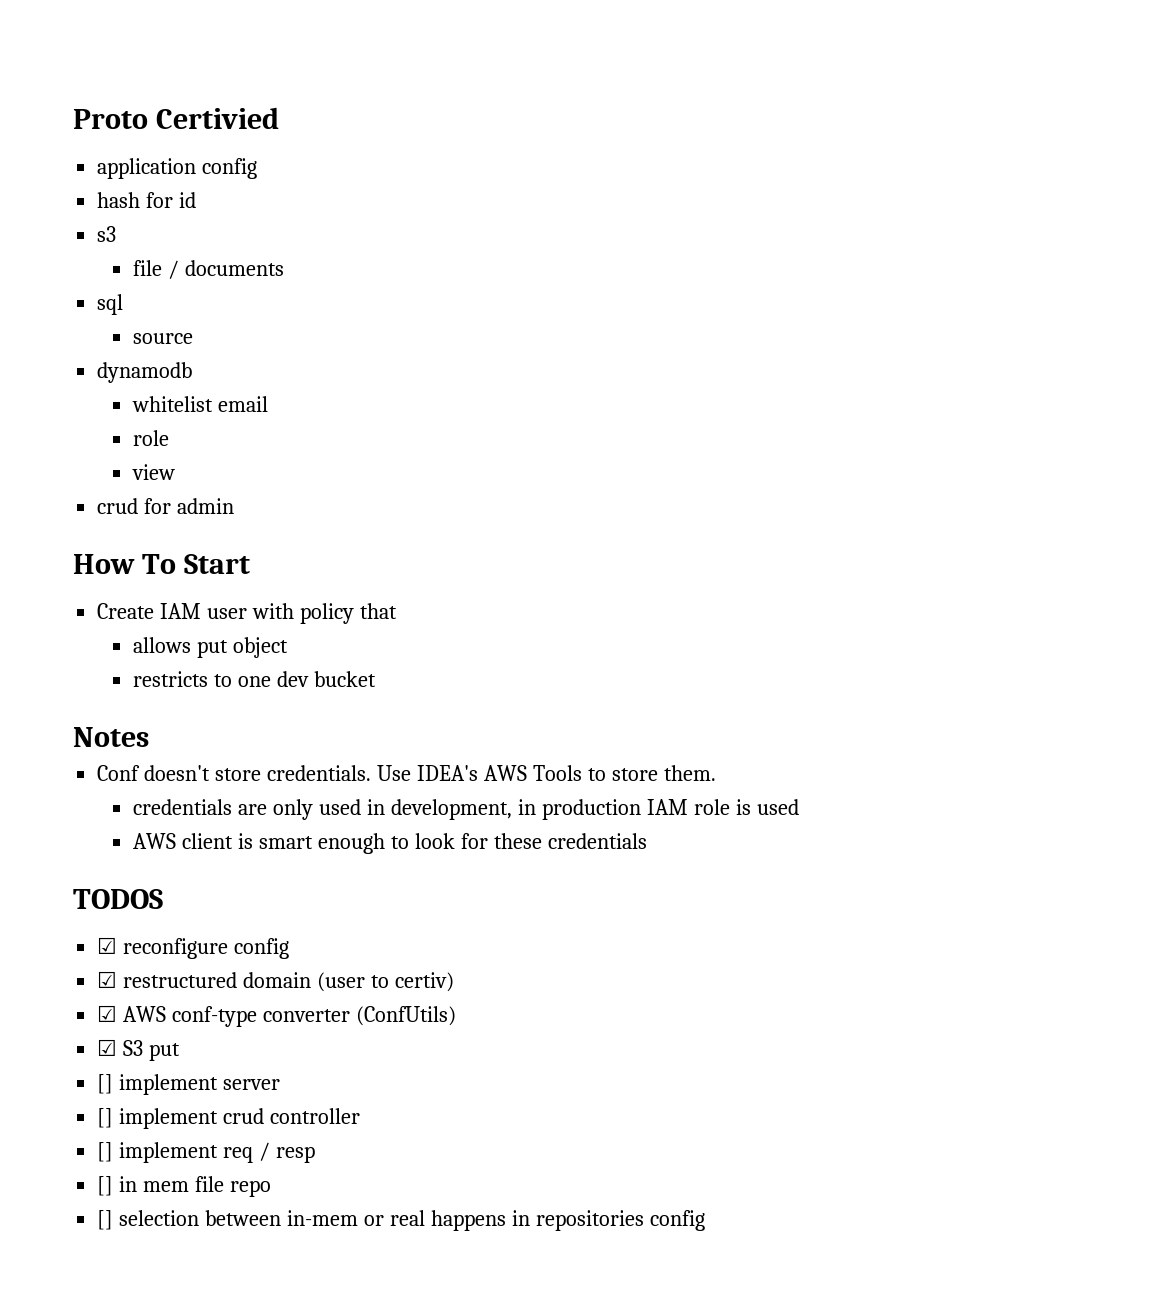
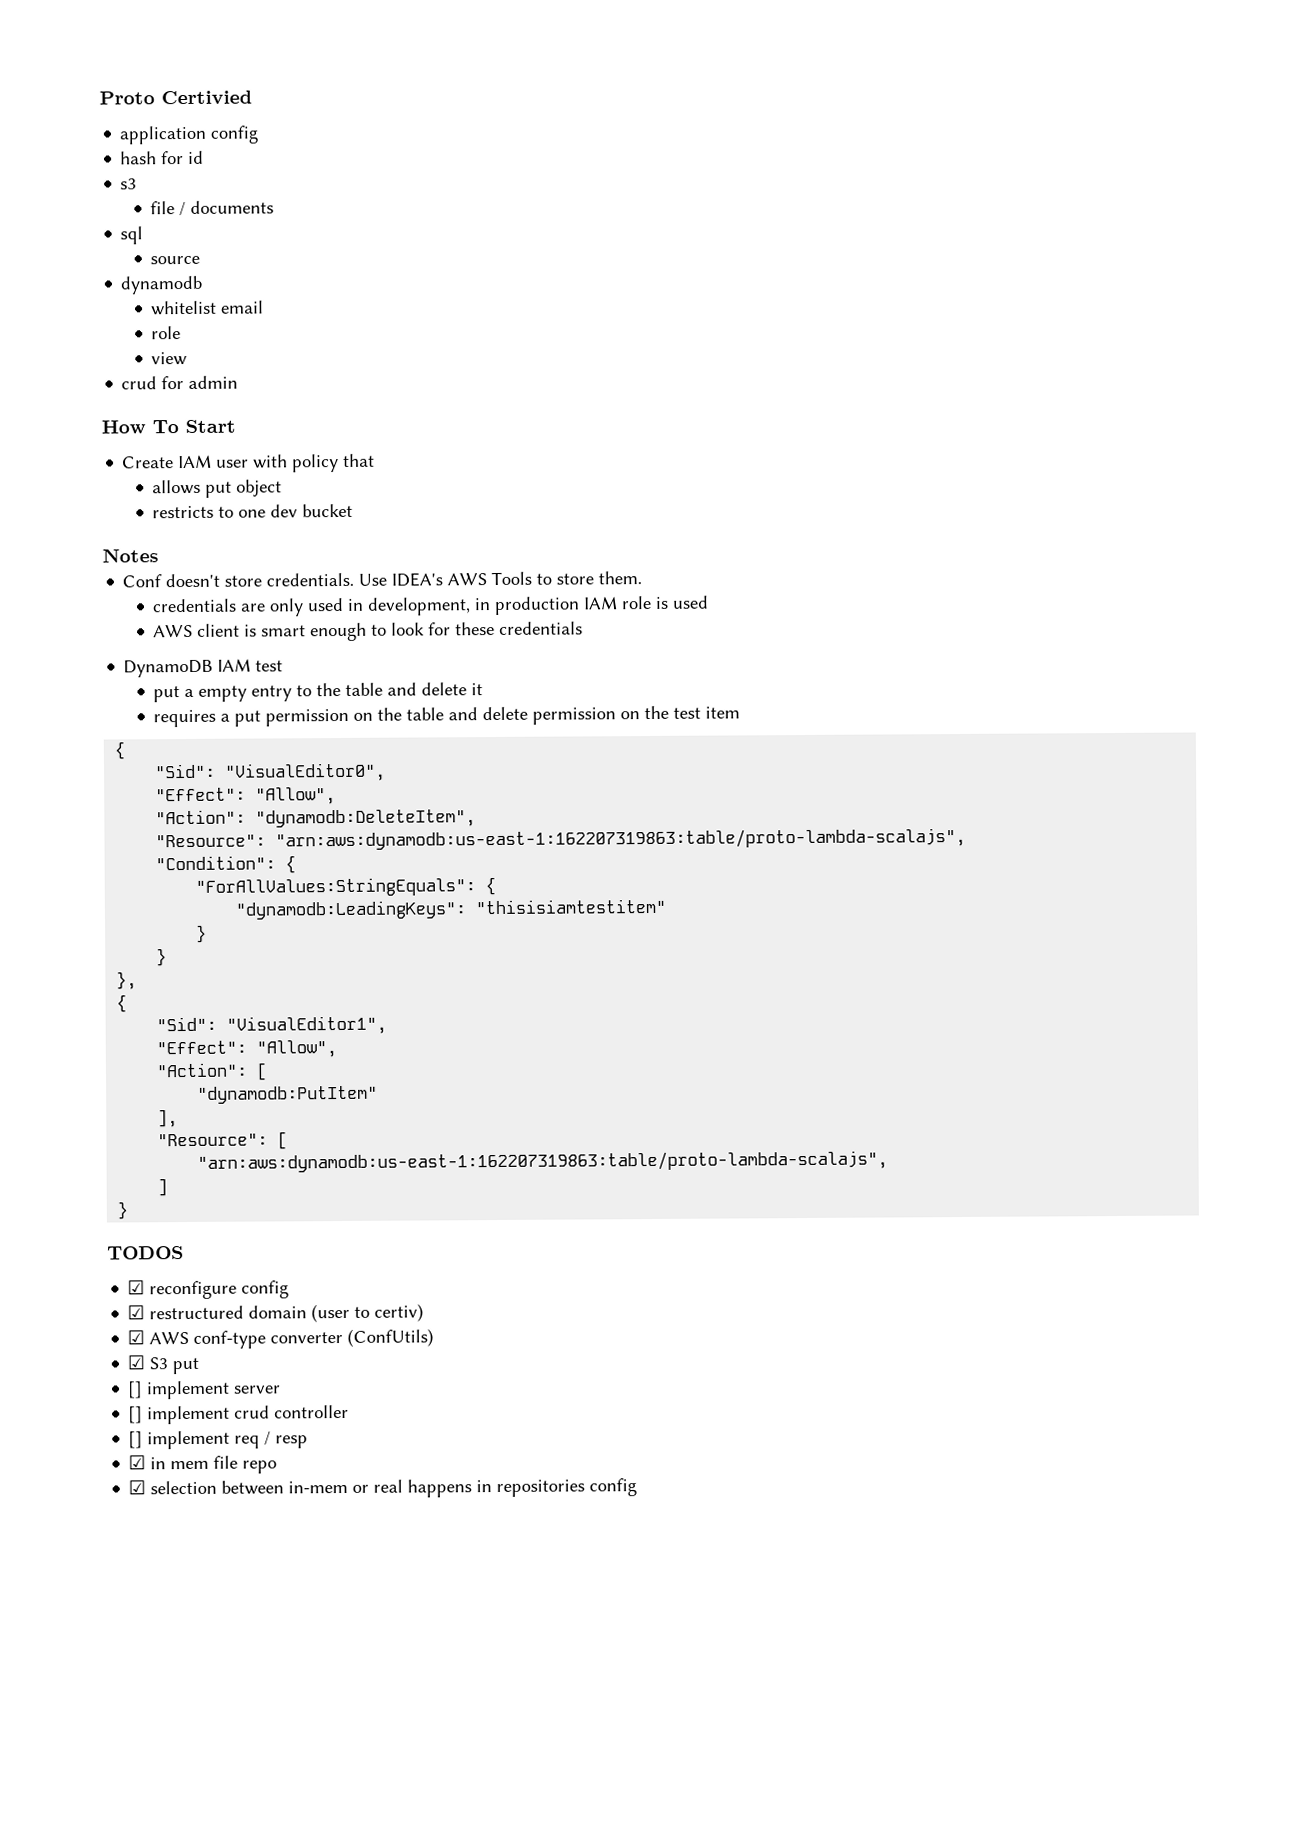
(647, 841) none -> [123,658,284,678] [153,682,484,703] [153,705,741,728] [114,741,126,760] [155,762,387,782] [155,787,337,805] [155,809,477,828] [155,827,967,851] [155,855,297,874] [195,876,497,897] [235,898,667,920] [196,924,208,943] [156,948,168,967] [116,971,138,990] [116,994,128,1013] [156,1015,388,1035] [156,1040,338,1058] [156,1062,269,1081] [197,1085,379,1104] [157,1109,179,1128] [157,1131,289,1150] [197,1150,889,1173] [157,1178,169,1197] [117,1201,129,1220] // DynamoDB IAM test // put a empty entry to the table and delete it // requires a put permission on the table and delete permission on the test item // { // "Sid": "VisualEditor0", // "Effect": "Allow", // "Action": "dynamodb:DeleteItem", // "Resource": "arn:aws:dynamodb:us-east-1:162207319863:table/proto-lambda-scalajs", // "Condition": { // "ForAllValues:StringEquals": { // "dynamodb:LeadingKeys": "thisisiamtestitem" // } // } // }, // { // "Sid": "VisualEditor1", // "Effect": "Allow", // "Action": [ // "dynamodb:PutItem" // ], // "Resource": [ // "arn:aws:dynamodb:us-east-1:162207319863:table/proto-lambda-scalajs", // ] // }
[97,1176,114,1196] [] -> [128,1455,147,1470] ☑
[97,1210,114,1230] [] -> [128,1480,147,1495] ☑

